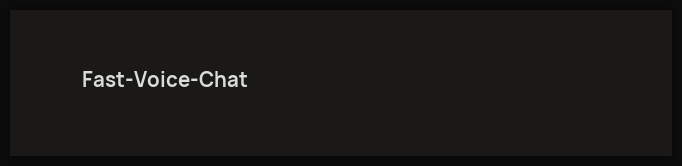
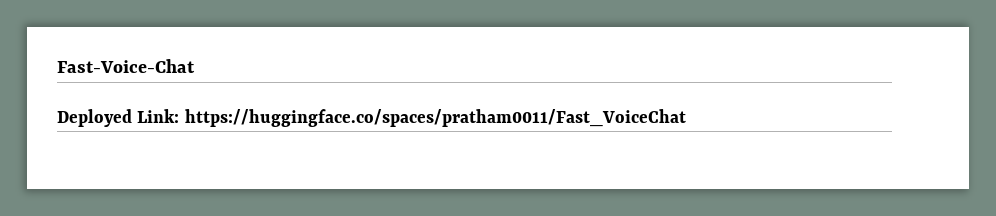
(248, 79) none -> [57,109,686,127] // Deployed Link: https://huggingface.co/spaces/pratham0011/Fast_VoiceChat

